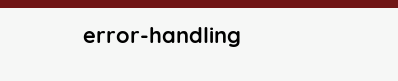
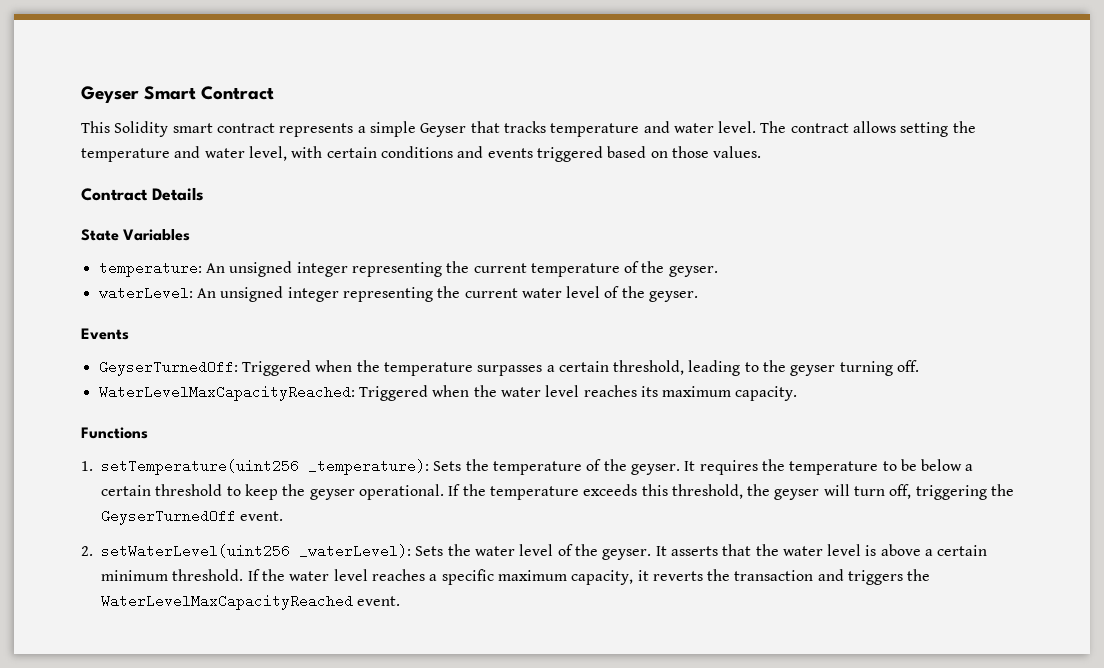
[83,27,241,47] error-handling -> [81,86,275,103] [81,121,976,137] [81,146,762,162] [81,187,204,201] [81,229,191,241] [98,261,718,277] [98,286,699,302] [81,328,129,340] [98,360,920,376] [98,385,798,401] [81,427,148,439] [81,459,974,475] [101,484,1015,500] [101,509,284,525] [81,544,988,560] [101,569,931,585] [101,594,401,610] Geyser Smart Contract // This Solidity smart contract represents a simple Geyser that tracks temperature and water level. The contract allows setting the temperature and water level, with certain conditions and events triggered based on those values. // Contract Details // State Variables // temperature: An unsigned integer representing the current temperature of the geyser. // waterLevel: An unsigned integer representing the current water level of the geyser. // Events // GeyserTurnedOff: Triggered when the temperature surpasses a certain threshold, leading to the geyser turning off. // WaterLevelMaxCapacityReached: Triggered when the water level reaches its maximum capacity. // Functions // 1. setTemperature(uint256 _temperature): Sets the temperature of the geyser. It requires the temperature to be below a certain threshold to keep the geyser operational. If the temperature exceeds this threshold, the geyser will turn off, triggering the GeyserTurnedOff event. // 2. setWaterLevel(uint256 _waterLevel): Sets the water level of the geyser. It asserts that the water level is above a certain minimum threshold. If the water level reaches a specific maximum capacity, it reverts the transaction and triggers the WaterLevelMaxCapacityReached event.

